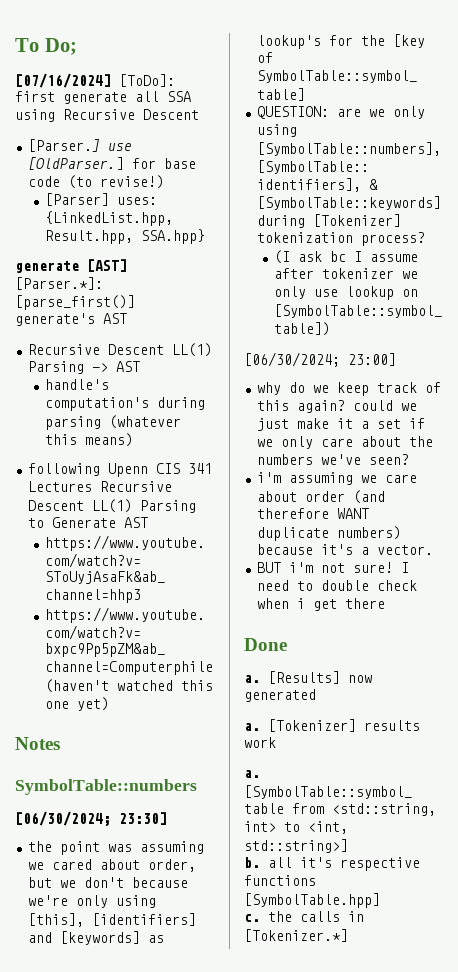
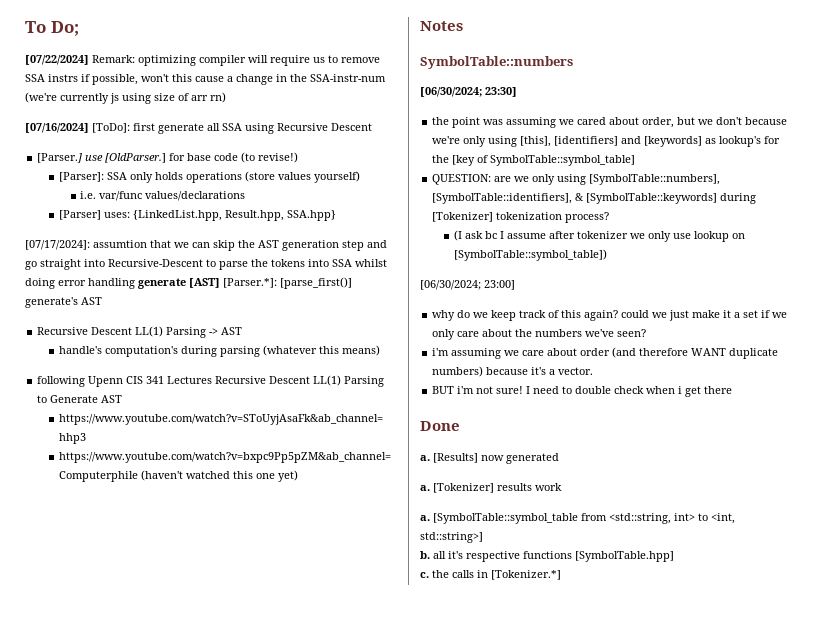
(77, 46) none -> [25,55,380,66] [25,74,386,85] [25,92,226,104] // [07/22/2024] Remark: optimizing compiler will require us to remove SSA instrs if possible, won't this cause a change in the SSA-instr-num (we're currently js using size of arr rn)
(164, 182) none -> [58,171,360,183] [80,191,246,201] // [Parser]: SSA only holds operations (store values yourself) // i.e. var/func values/declarations
(205, 236) none -> [25,240,387,251] [25,259,387,270] [25,278,135,289] [07/17/2024]: assumtion that we can skip the AST generation step and go straight into Recursive-Descent to parse the tokens into SSA whilst doing error handling

